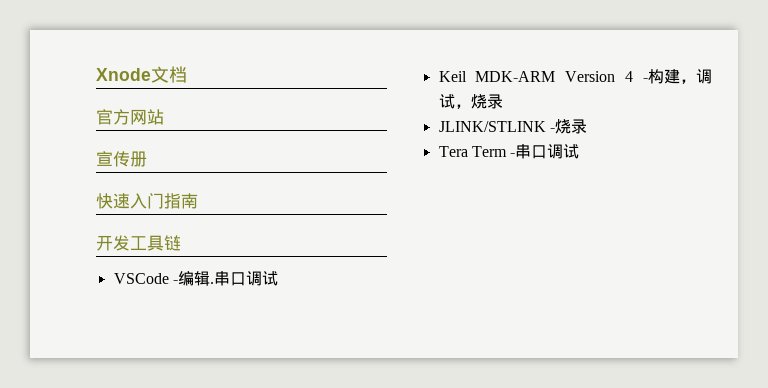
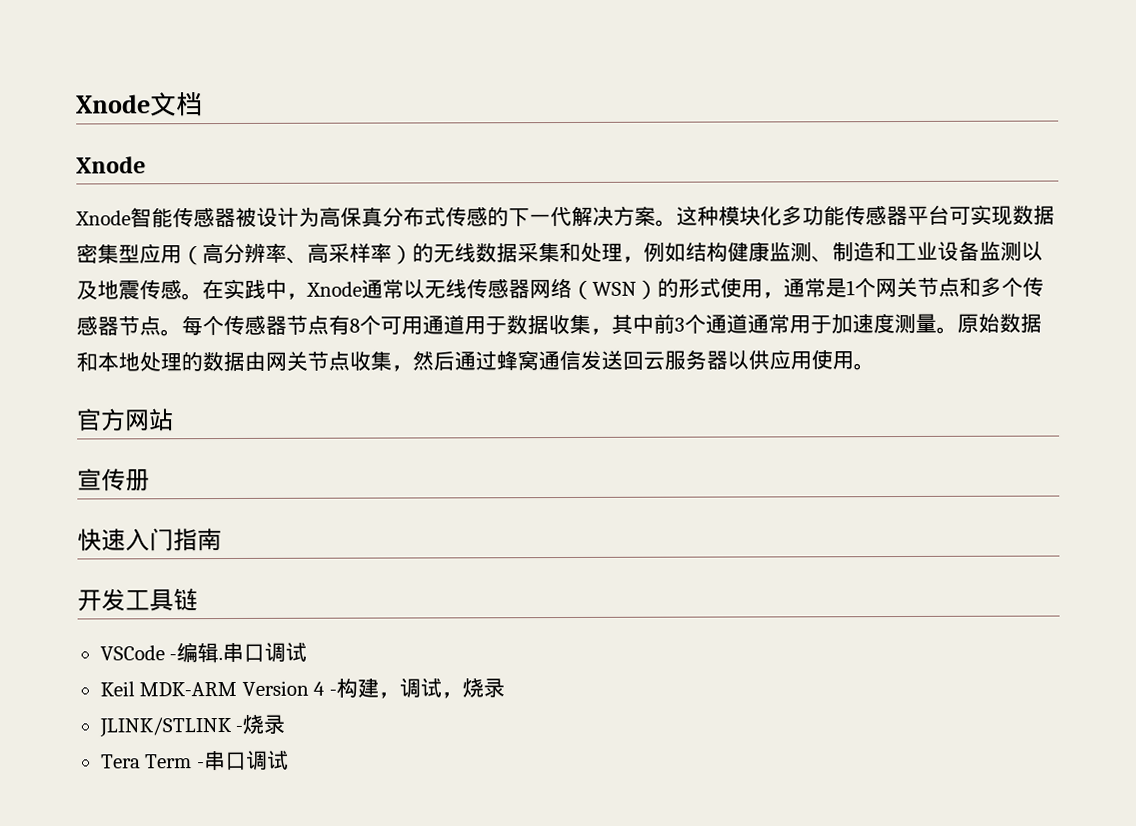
(187, 74) none -> [76,156,146,174] [75,204,1055,228] [76,240,1043,266] [76,276,1044,301] [76,312,1042,337] [76,349,875,372] // Xnode // Xnode智能传感器被设计为高保真分布式传感的下一代解决方案。这种模块化多功能传感器平台可实现数据密集型应用（高分辨率、高采样率）的无线数据采集和处理，例如结构健康监测、制造和工业设备监测以及地震传感。在实践中，Xnode通常以无线传感器网络（WSN）的形式使用，通常是1个网关节点和多个传感器节点。每个传感器节点有8个可用通道用于数据收集，其中前3个通道通常用于加速度测量。原始数据和本地处理的数据由网关节点收集，然后通过蜂窝通信发送回云服务器以供应用使用。

